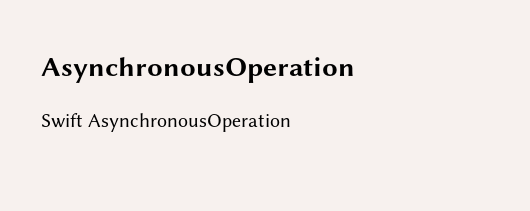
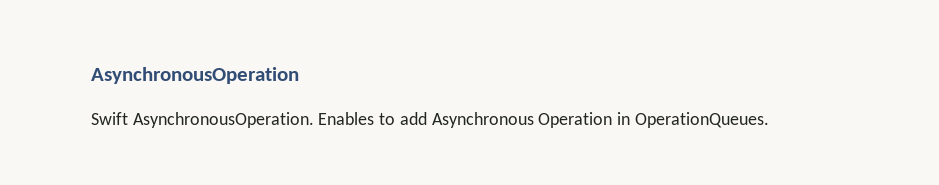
[88,113,292,132] AsynchronousOperation -> [132,112,769,128] AsynchronousOperation. Enables to add Asynchronous Operation in OperationQueues.

